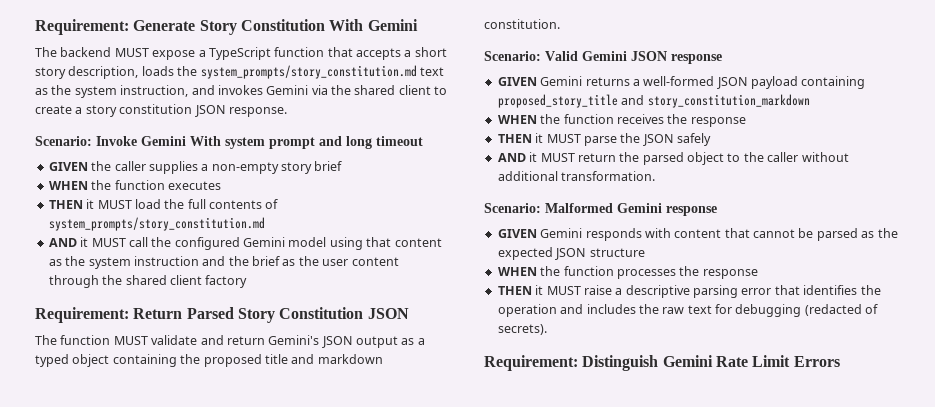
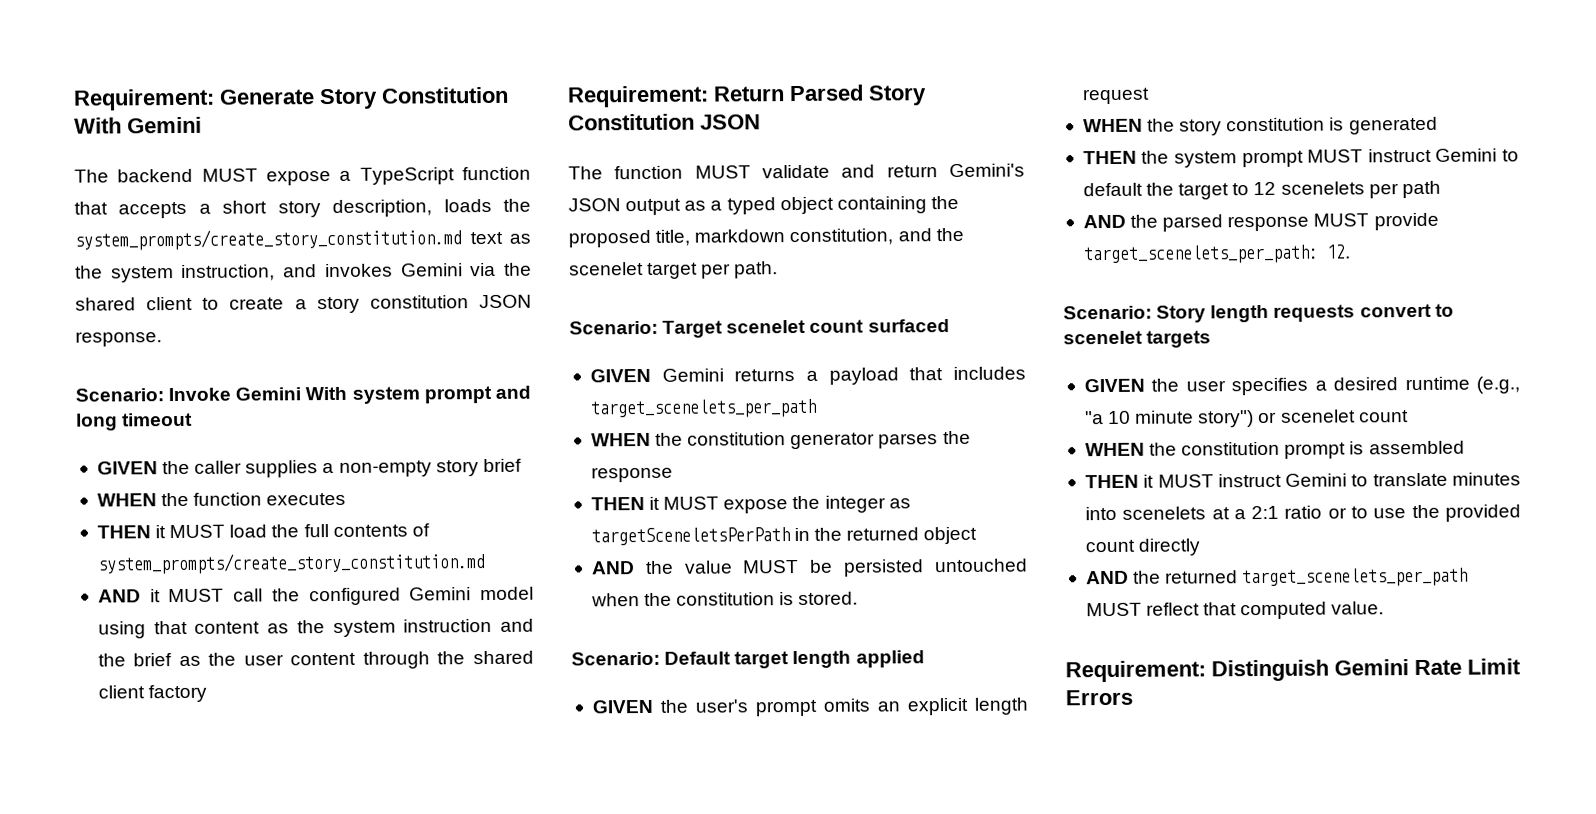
[200,65,417,79] system_prompts/story_constitution.md -> [74,228,462,251] system_prompts/create_story_constitution.md
[48,217,265,231] system_prompts/story_constitution.md -> [96,552,486,575] system_prompts/create_story_constitution.md
[264,354,383,364] [484,19,560,29] [484,51,722,64] [497,76,866,89] [497,94,810,108] [497,114,746,127] [497,133,711,146] [497,152,849,165] [497,171,656,181] [484,203,717,216] [497,228,898,241] [497,247,645,260] [497,266,758,279] [497,285,881,298] [497,304,879,317] [497,324,547,335] title and markdown constitution. // Scenario: Valid Gemini JSON response // GIVEN Gemini returns a well-formed JSON payload containing proposed_story_title and story_constitution_markdown // WHEN the function receives the response // THEN it MUST parse the JSON safely // AND it MUST return the parsed object to the caller without additional transformation. // Scenario: Malformed Gemini response // GIVEN Gemini responds with content that cannot be parsed as the expected JSON structure // WHEN the function processes the response // THEN it MUST raise a descriptive parsing error that identifies the operation and includes the raw text for debugging (redacted of secrets). -> [655,227,964,246] [569,261,779,279] [569,319,950,338] [589,366,1026,385] [589,398,817,419] [590,430,971,450] [590,466,673,483] [590,495,911,514] [590,526,978,546] [590,558,1029,577] [590,591,859,607] [571,650,925,669] [591,697,1028,717] [1081,87,1150,105] [1082,116,1438,136] [1082,148,1519,168] [1082,180,1441,200] [1082,212,1439,232] [1082,244,1351,265] [1063,303,1454,323] [1063,330,1212,348] [1083,376,1520,396] [1084,409,1409,428] [1084,440,1465,459] [1084,472,1521,489] [1084,504,1521,522] [1084,538,1201,556] [1085,567,1469,588] [1085,601,1385,620] title, markdown constitution, and the scenelet target per path. // Scenario: Target scenelet count surfaced // GIVEN Gemini returns a payload that includes target_scenelets_per_path // WHEN the constitution generator parses the response // THEN it MUST expose the integer as targetSceneletsPerPath in the returned object // AND the value MUST be persisted untouched when the constitution is stored. // Scenario: Default target length applied // GIVEN the user's prompt omits an explicit length request // WHEN the story constitution is generated // THEN the system prompt MUST instruct Gemini to default the target to 12 scenelets per path // AND the parsed response MUST provide target_scenelets_per_path: 12. // Scenario: Story length requests convert to scenelet targets // GIVEN the user specifies a desired runtime (e.g., "a 10 minute story") or scenelet count // WHEN the constitution prompt is assembled // THEN it MUST instruct Gemini to translate minutes into scenelets at a 2:1 ratio or to use the provided count directly // AND the returned target_scenelets_per_path MUST reflect that computed value.

